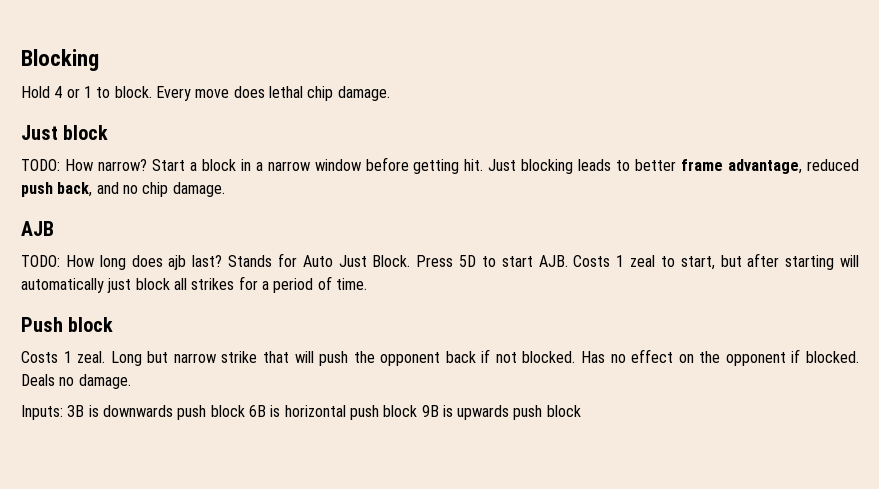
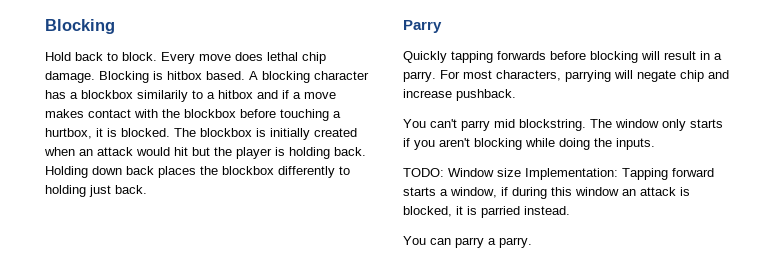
[54,86,92,98] 4 or 1 -> [75,52,103,61] back
[21,125,109,140] [21,157,860,174] [21,182,225,197] [21,221,54,236] [21,253,860,270] [21,276,367,293] [21,317,114,332] [21,349,860,366] [21,374,131,389] [21,405,581,420] // Just block // TODO: How narrow? Start a block in a narrow window before getting hit. Just blocking leads to better frame advantage, reduced push back, and no chip damage. // AJB // TODO: How long does ajb last? Stands for Auto Just Block. Press 5D to start AJB. Costs 1 zeal to start, but after starting will automatically just block all strikes for a period of time. // Push block // Costs 1 zeal. Long but narrow strike that will push the opponent back if not blocked. Has no effect on the opponent if blocked. Deals no damage. // Inputs: 3B is downwards push block 6B is horizontal push block 9B is upwards push block -> [99,71,369,83] [45,90,336,102] [45,109,341,121] [45,128,357,140] [44,147,366,159] [45,166,350,178] [45,185,147,197] [403,20,442,33] [403,51,722,63] [403,70,729,82] [403,89,516,101] [403,119,723,131] [403,138,655,150] [403,168,714,180] [403,187,690,199] [403,206,570,218] [403,236,532,248] Blocking is hitbox based. A blocking character has a blockbox similarily to a hitbox and if a move makes contact with the blockbox before touching a hurtbox, it is blocked. The blockbox is initially created when an attack would hit but the player is holding back. Holding down back places the blockbox differently to holding just back. // Parry // Quickly tapping forwards before blocking will result in a parry. For most characters, parrying will negate chip and increase pushback. // You can't parry mid blockstring. The window only starts if you aren't blocking while doing the inputs. // TODO: Window size Implementation: Tapping forward starts a window, if during this window an attack is blocked, it is parried instead. // You can parry a parry.

